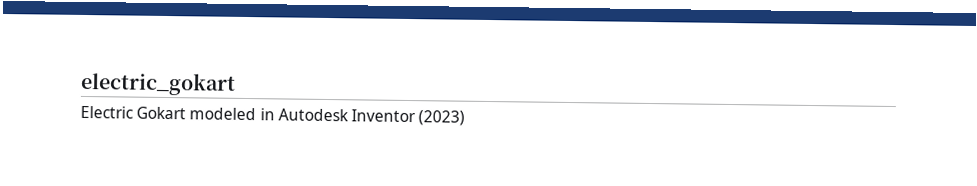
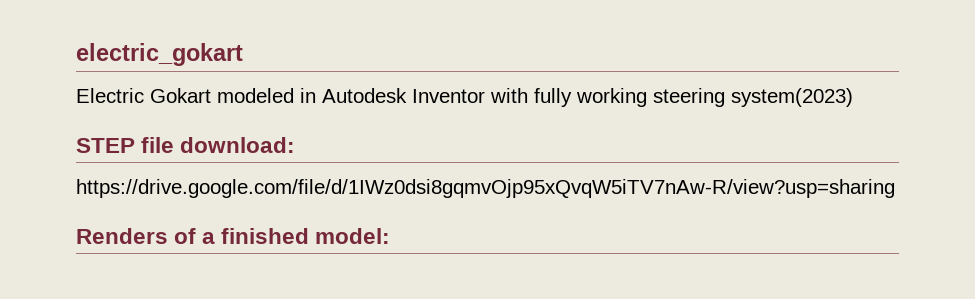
[418,110,466,126] (2023) -> [490,88,853,107] [76,137,296,153] [76,179,895,198] [76,228,391,244] with fully working steering system(2023) // STEP file download: // https://drive.google.com/file/d/1IWz0dsi8gqmvOjp95xQvqW5iTV7nAw-R/view?usp=sharing // Renders of a finished model:

